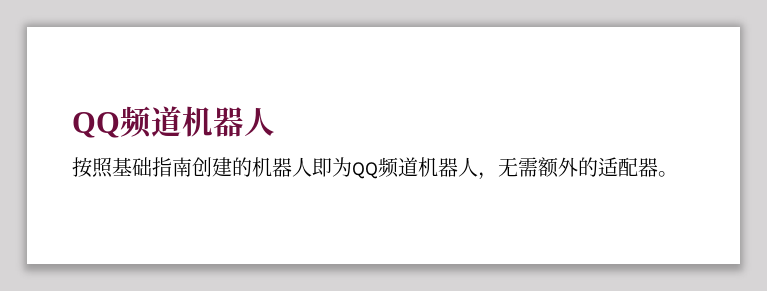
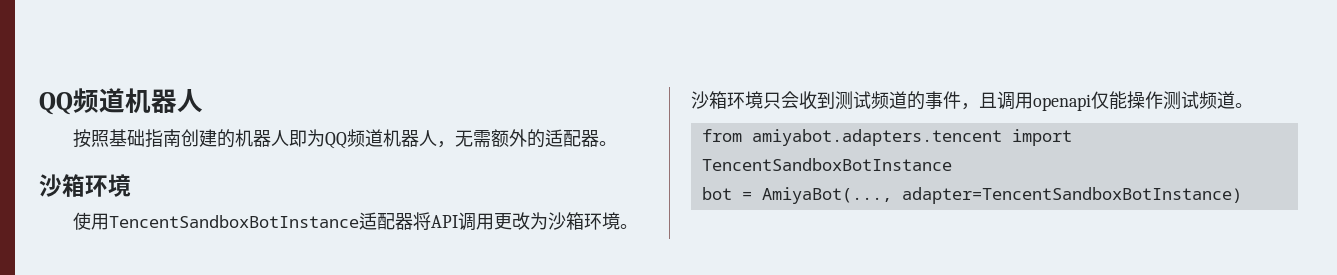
(678, 174) none -> [39,174,131,197] [73,212,639,231] [691,91,1253,111] [701,129,1072,146] [701,158,952,171] [701,187,1242,204] // 沙箱环境 // 使用TencentSandboxBotInstance适配器将API调用更改为沙箱环境。沙箱环境只会收到测试频道的事件，且调用openapi仅能操作测试频道。 // from amiyabot.adapters.tencent import TencentSandboxBotInstance // bot = AmiyaBot(..., adapter=TencentSandboxBotInstance)

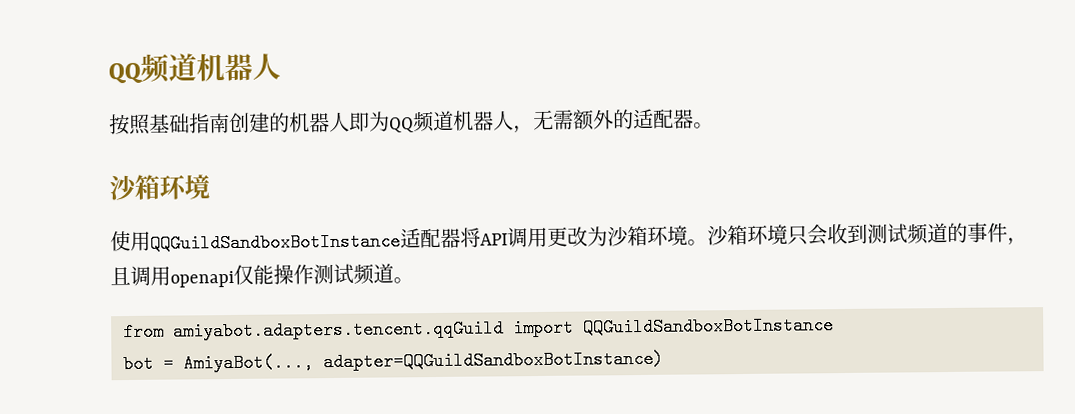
[109,215,360,228] TencentSandboxBotInstance -> [150,232,401,253] QQGuildSandboxBotInstance
[751,129,1072,146] [701,158,952,171] amiyabot.adapters.tencent import TencentSandboxBotInstance -> [173,316,834,341] amiyabot.adapters.tencent.qqGuild import QQGuildSandboxBotInstance
[901,187,1242,204] adapter=TencentSandboxBotInstance) -> [323,349,664,372] adapter=QQGuildSandboxBotInstance)

